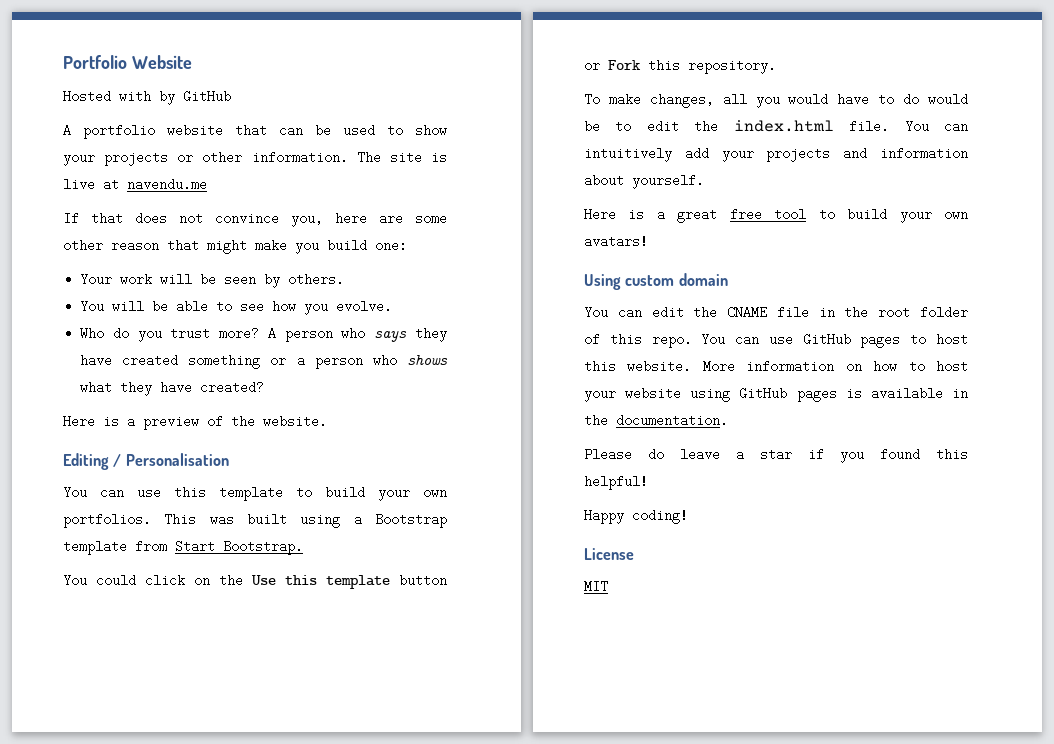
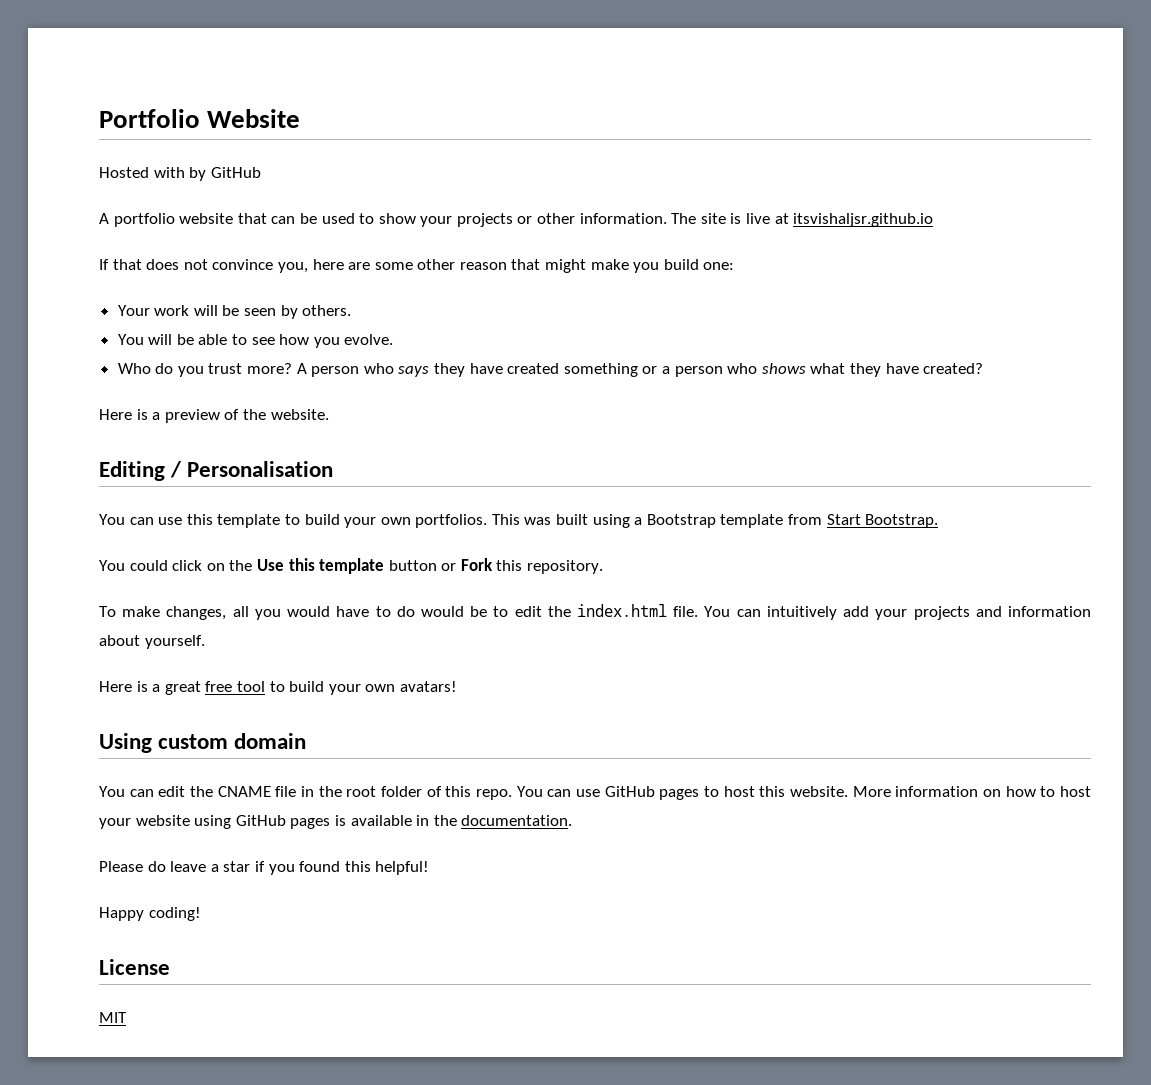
[127,178,207,191] navendu.me -> [793,213,934,227] itsvishaljsr.github.io

